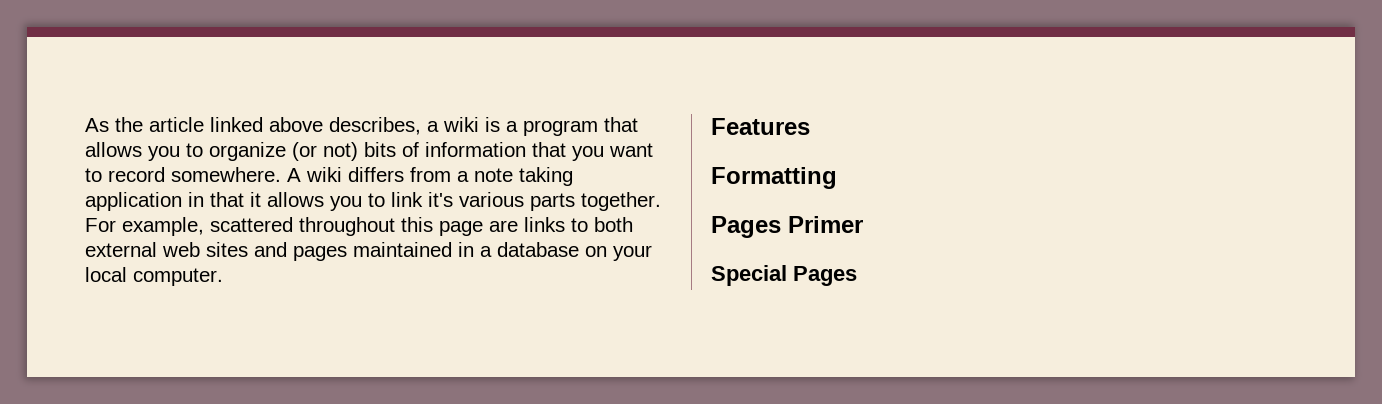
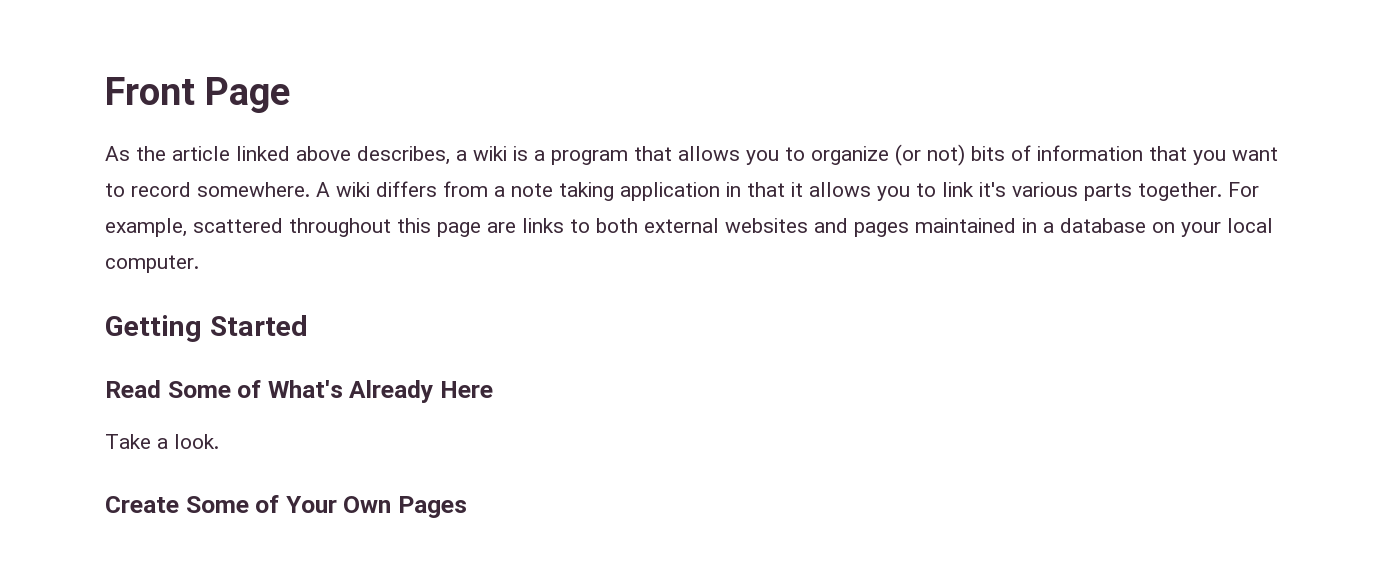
(85, 125) none -> [105,77,291,113] Front Page //
[162,242,248,257] web sites -> [725,218,808,233] websites
[711,118,810,135] [711,167,837,189] [711,216,863,238] [711,265,787,286] Features // Formatting // Pages Primer // Special -> [105,315,308,342] [105,380,494,403] [105,434,219,449] [105,495,392,513] Getting Started // Read Some of What's Already Here // Take a look. // Create Some of Your Own

